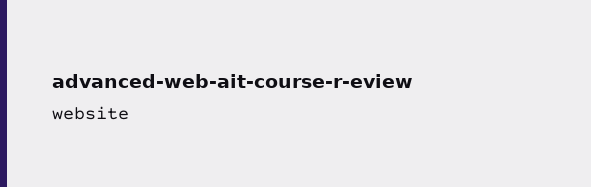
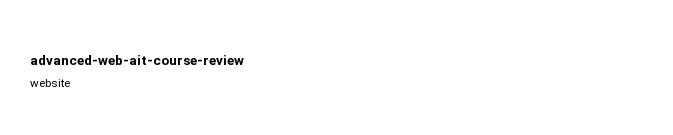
[52,74,413,88] advanced-web-ait-course-r-eview -> [30,55,244,65] advanced-web-ait-course-review

